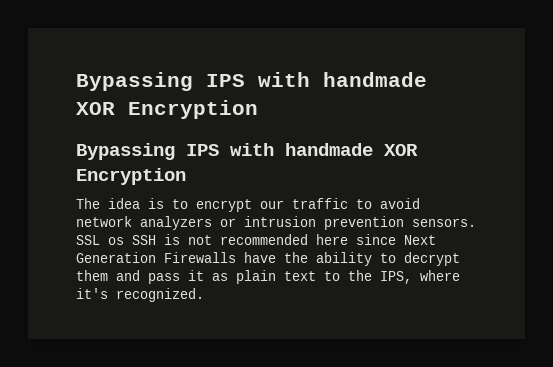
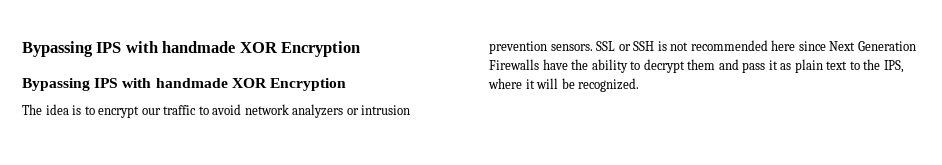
[108,237,124,245] os -> [618,44,631,51] or
[76,288,108,299] it's -> [525,78,575,89] it will be

